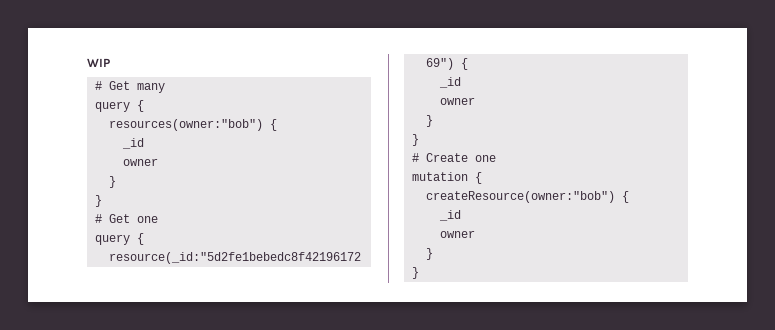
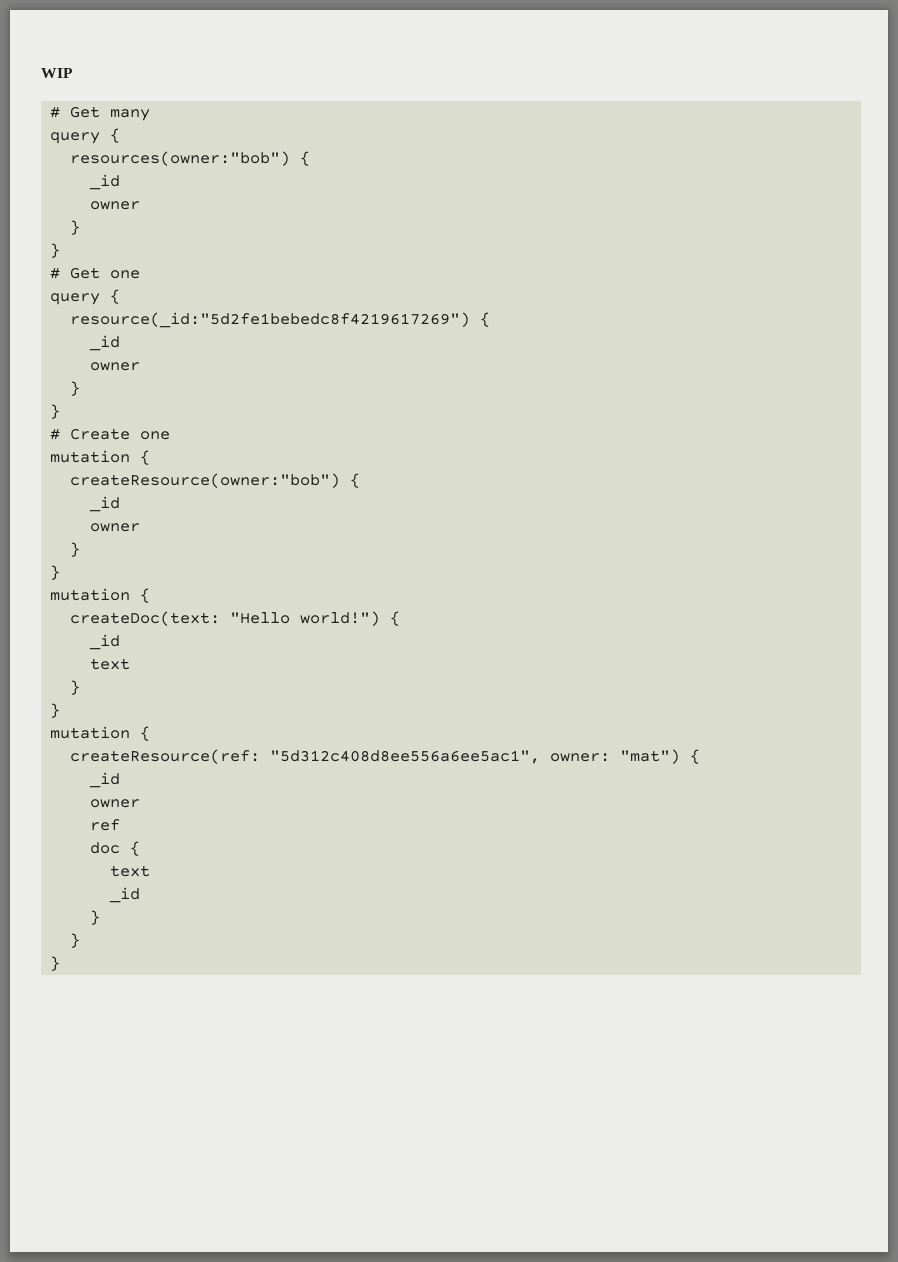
(419, 273) none -> [50,588,151,603] [70,611,401,626] [89,634,121,650] [90,658,131,670] [70,680,81,695] [50,703,61,718] [50,726,151,741] [70,749,701,764] [89,772,121,788] [90,799,141,808] [90,819,121,831] [90,841,141,856] [110,865,151,877] [109,887,141,903] [90,910,101,925] [70,933,81,948] [50,956,61,971] // mutation { // createDoc(text: "Hello world!") { // _id // text // } // } // mutation { // createResource(ref: "5d312c408d8ee556a6ee5ac1", owner: "mat") { // _id // owner // ref // doc { // text // _id // } // } // }

